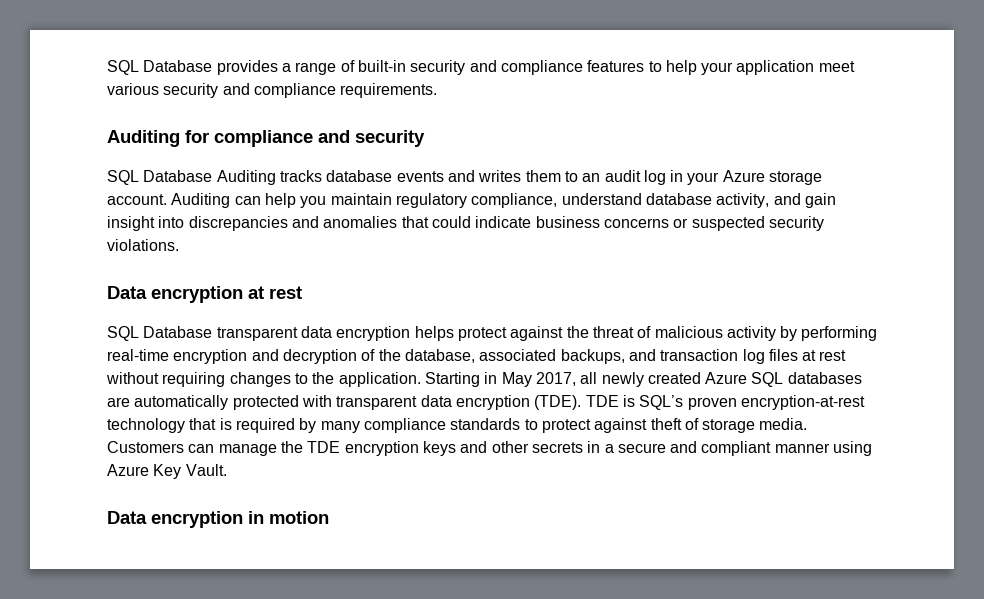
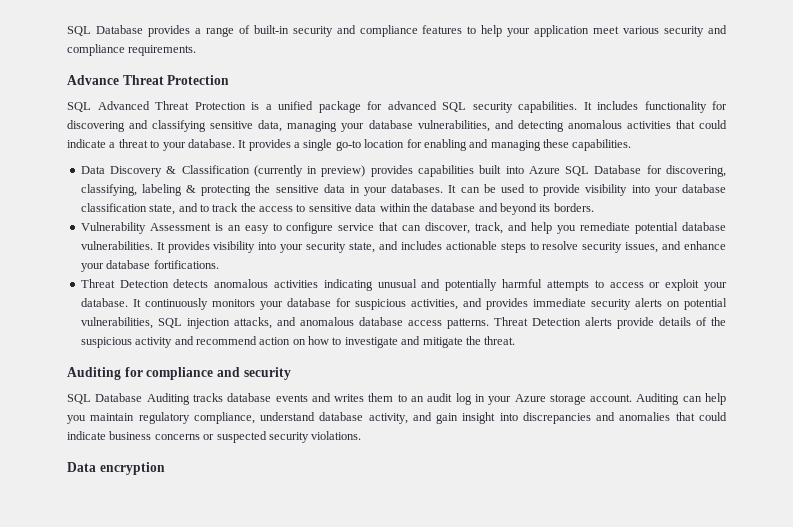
(438, 90) none -> [67,75,230,85] [67,101,727,113] [67,120,727,132] [67,139,632,151] [80,165,726,177] [80,184,727,196] [80,203,594,215] [80,222,726,234] [80,241,726,253] [80,260,219,272] [80,279,728,291] [80,298,727,310] [80,317,726,329] [80,336,516,348] // Advance Threat Protection // SQL Advanced Threat Protection is a unified package for advanced SQL security capabilities. It includes functionality for discovering and classifying sensitive data, managing your database vulnerabilities, and detecting anomalous activities that could indicate a threat to your database. It provides a single go-to location for enabling and managing these capabilities. // Data Discovery & Classification (currently in preview) provides capabilities built into Azure SQL Database for discovering, classifying, labeling & protecting the sensitive data in your databases. It can be used to provide visibility into your database classification state, and to track the access to sensitive data within the database and beyond its borders. // Vulnerability Assessment is an easy to configure service that can discover, track, and help you remediate potential database vulnerabilities. It provides visibility into your security state, and includes actionable steps to resolve security issues, and enhance your database fortifications. // Threat Detection detects anomalous activities indicating unusual and potentially harmful attempts to access or exploit your database. It continuously monitors your database for suspicious activities, and provides immediate security alerts on potential vulnerabilities, SQL injection attacks, and anomalous database access patterns. Threat Detection alerts provide details of the suspicious activity and recommend action on how to investigate and mitigate the threat.
[248,286,302,299] [107,326,878,341] [107,349,847,364] [106,372,862,387] [107,395,865,410] [107,418,808,433] [107,441,873,456] [107,464,227,479] [107,511,329,528] at rest // SQL Database transparent data encryption helps protect against the threat of malicious activity by performing real-time encryption and decryption of the database, associated backups, and transaction log files at rest without requiring changes to the application. Starting in May 2017, all newly created Azure SQL databases are automatically protected with transparent data encryption (TDE). TDE is SQL’s proven encryption-at-rest technology that is required by many compliance standards to protect against theft of storage media. Customers can manage the TDE encryption keys and other secrets in a secure and compliant manner using Azure Key Vault. // Data encryption in motion -> (165, 468) none

